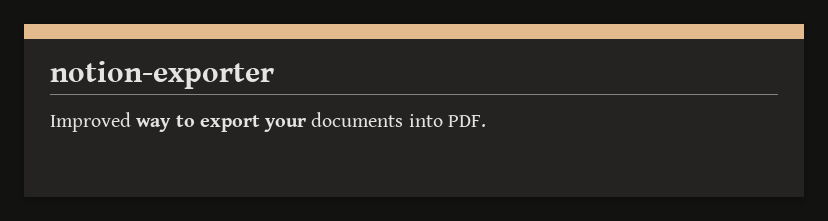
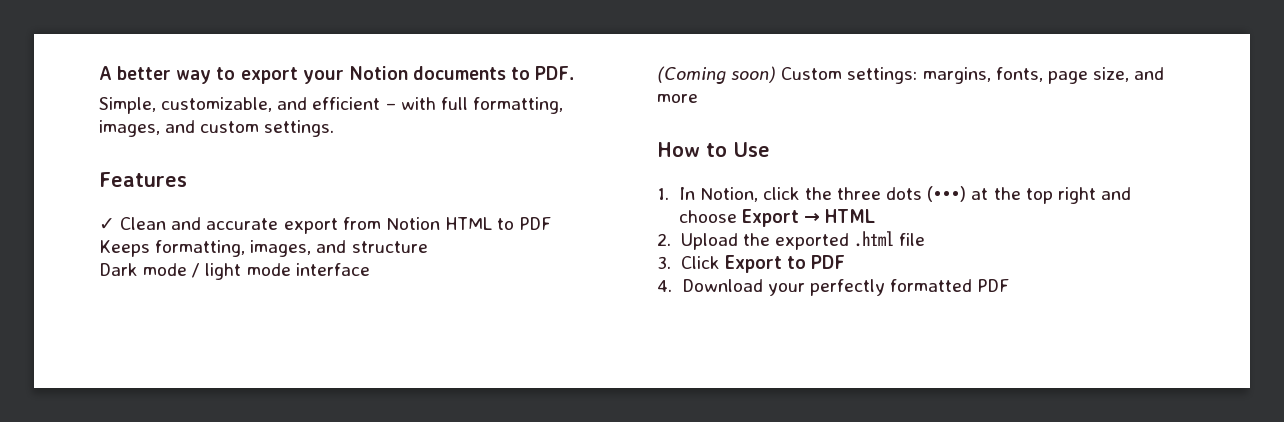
[50,61,274,89] [50,112,131,132] notion-exporter // Improved -> [99,66,172,80] A better
[311,112,486,127] documents into PDF. -> [348,66,575,80] [99,97,563,114] [99,120,335,137] [99,172,187,187] [99,217,552,234] [99,240,428,257] [99,263,370,280] [657,66,1165,84] [657,94,698,103] [657,142,770,157] [657,186,1131,204] [678,209,875,227] [657,231,926,250] [657,255,845,273] [657,279,1010,296] Notion documents to PDF. // Simple, customizable, and efficient – with full formatting, images, and custom settings. // Features // ✓ Clean and accurate export from Notion HTML to PDF // Keeps formatting, images, and structure // Dark mode / light mode interface // (Coming soon) Custom settings: margins, fonts, page size, and more // How to Use // 1. In Notion, click the three dots (•••) at the top right and choose Export → HTML // 2. Upload the exported .html file // 3. Click Export to PDF // 4. Download your perfectly formatted PDF

